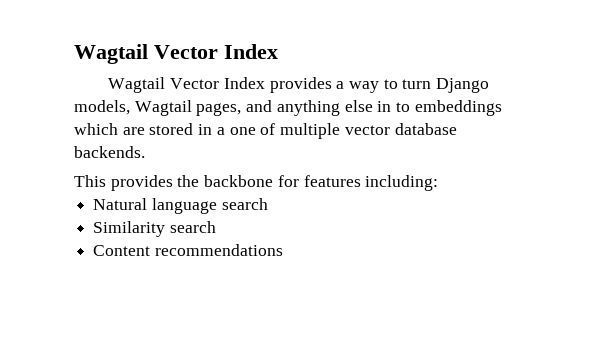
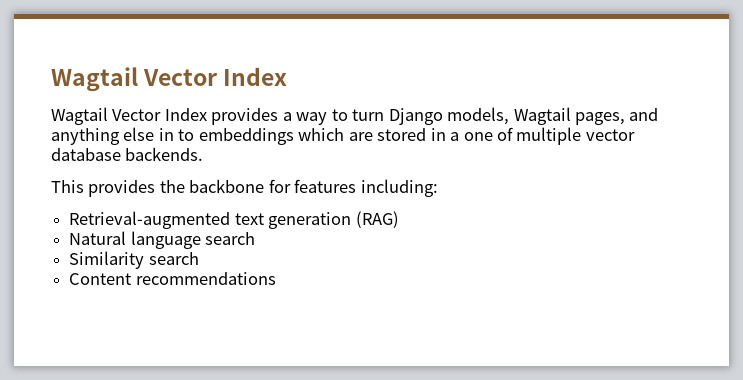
(439, 183) none -> [69,211,399,229] // Retrieval-augmented text generation (RAG)

